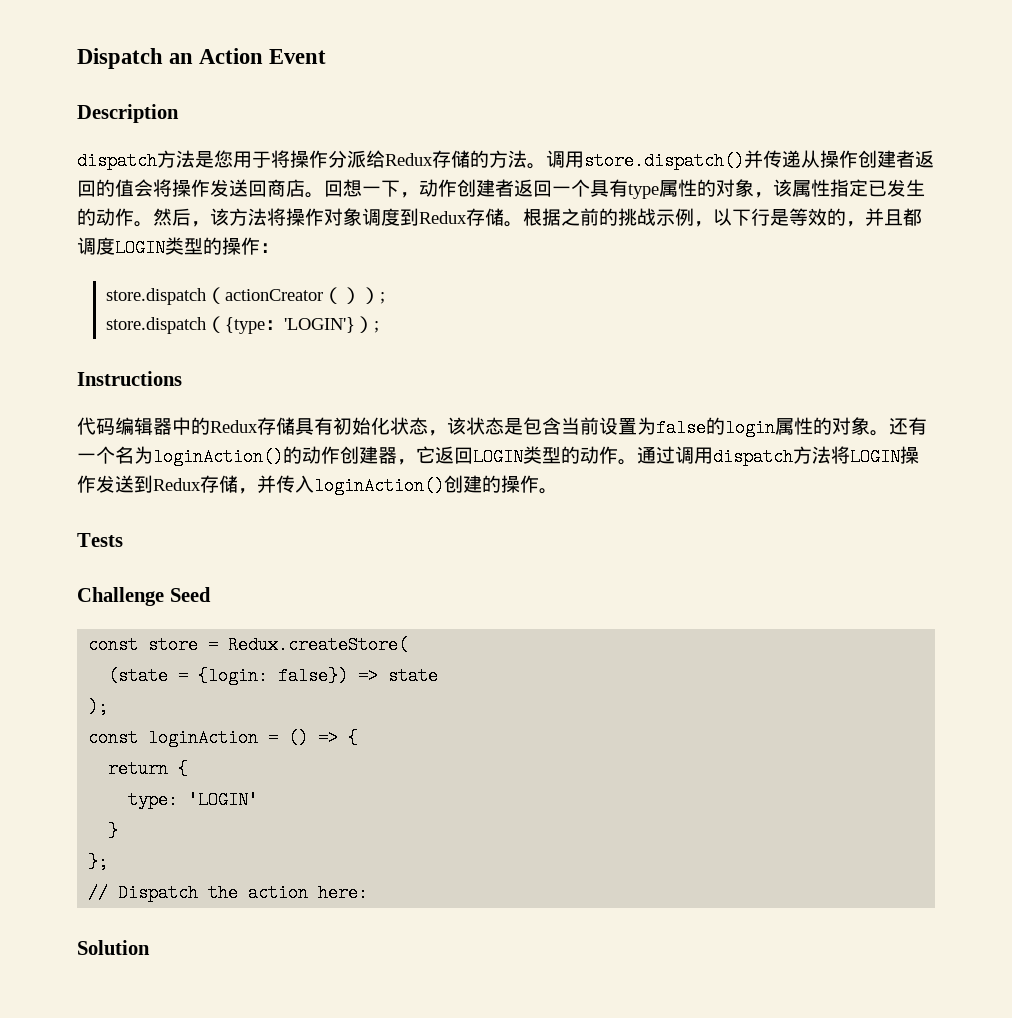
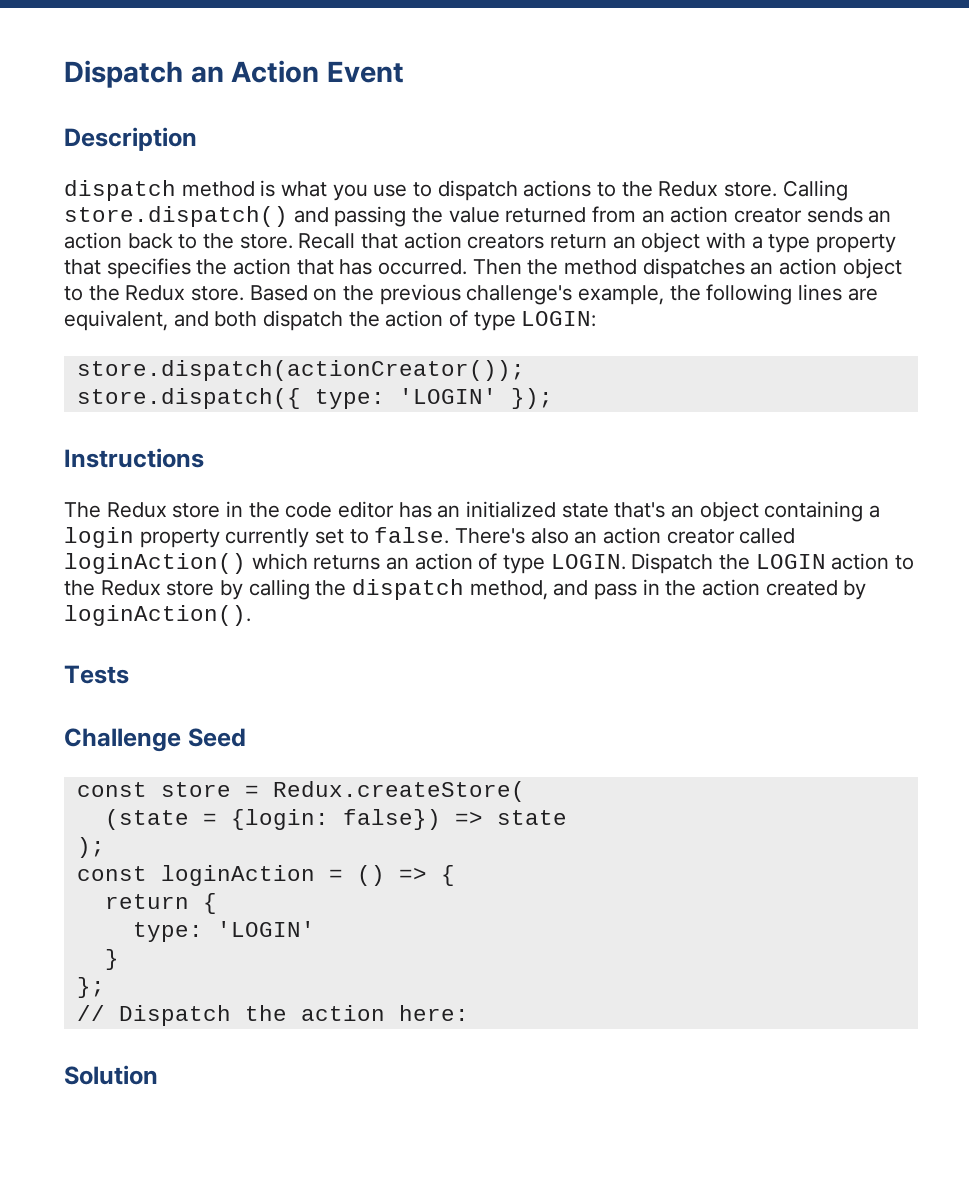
[157,150,934,170] [77,179,925,199] [77,208,922,227] [77,237,279,257] [106,287,386,305] [106,316,380,334] [77,371,182,386] [77,417,927,437] [77,446,919,466] [77,475,558,495] 方法是您用于将操作分派给Redux存储的方法。调用store.dispatch()并传递从操作创建者返回的值会将操作发送回商店。回想一下，动作创建者返回一个具有type属性的对象，该属性指定已发生的动作。然后，该方法将操作对象调度到Redux存储。根据之前的挑战示例，以下行是等效的，并且都调度LOGIN类型的操作： // store.dispatch（actionCreator（））; // store.dispatch（{type：'LOGIN'}）; // Instructions // 代码编辑器中的Redux存储具有初始化状态，该状态是包含当前设置为false的login属性的对象。还有一个名为loginAction()的动作创建器，它返回LOGIN类型的动作。通过调用dispatch方法将LOGIN操作发送到Redux存储，并传入loginAction()创建的操作。 -> [181,180,848,201] [64,206,892,227] [64,232,897,253] [64,258,902,279] [64,284,878,305] [64,310,597,331] [76,360,525,381] [76,388,553,409] [64,448,204,468] [64,501,881,522] [64,527,796,548] [64,553,915,574] [64,579,867,600] [64,605,251,626] method is what you use to dispatch actions to the Redux store. Calling store.dispatch() and passing the value returned from an action creator sends an action back to the store. Recall that action creators return an object with a type property that specifies the action that has occurred. Then the method dispatches an action object to the Redux store. Based on the previous challenge's example, the following lines are equivalent, and both dispatch the action of type LOGIN: // store.dispatch(actionCreator()); // store.dispatch({ type: 'LOGIN' }); // Instructions // The Redux store in the code editor has an initialized state that's an object containing a login property currently set to false. There's also an action creator called loginAction() which returns an action of type LOGIN. Dispatch the LOGIN action to the Redux store by calling the dispatch method, and pass in the action created by loginAction().

